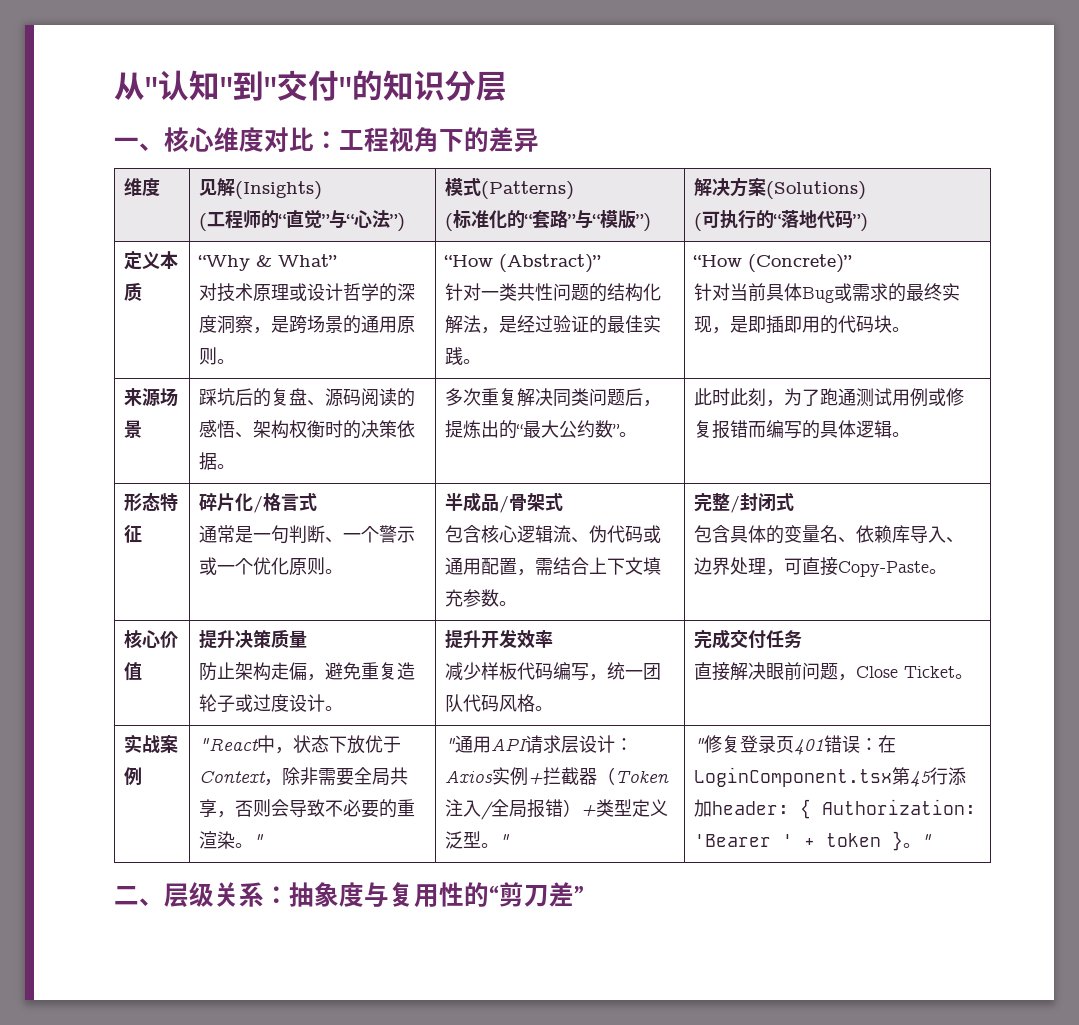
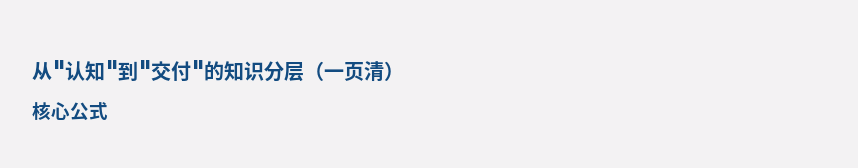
[114,127,539,152] [124,178,161,197] [199,178,323,200] [199,210,406,232] [445,178,575,200] [445,210,652,232] [694,177,867,200] [694,210,869,232] [124,251,179,270] [124,282,143,301] [198,254,338,271] [199,283,416,302] [199,315,416,334] [199,347,236,365] [444,254,602,273] [445,283,662,302] [445,315,662,334] [445,347,482,365] [693,254,853,273] [694,283,961,303] [694,315,911,334] [124,388,179,406] [124,420,143,438] [199,388,416,407] [199,420,416,439] [199,452,236,470] [445,388,662,407] [445,420,638,439] [694,388,965,407] [694,420,911,439] [124,492,179,512] [124,525,143,543] [199,493,318,513] [199,525,416,544] [199,557,344,575] [445,492,564,513] [445,525,662,543] [445,557,662,576] [445,589,518,607] [694,493,795,513] [694,525,965,544] [694,557,948,577] [124,630,179,648] [124,662,143,681] [199,629,308,649] [199,662,416,681] [199,694,344,713] [445,629,554,649] [445,662,662,681] [445,694,554,712] [694,629,803,649] [694,662,974,681] [124,734,179,754] [124,767,143,785] [199,735,402,754] [199,767,409,786] [199,799,416,818] [199,831,265,849] [445,735,634,754] [445,767,670,786] [445,799,669,820] [445,831,511,849] [694,735,897,755] [694,767,967,787] [694,799,977,819] [694,831,933,851] [114,882,584,907] // 一、核心维度对比：工程视角下的差异 // 维度 | 见解(Insights) // (工程师的“直觉”与“心法”) | 模式(Patterns) // (标准化的“套路”与“模版”) | 解决方案(Solutions) // (可执行的“落地代码”) // 定义本质 | “Why & What” // 对技术原理或设计哲学的深度洞察，是跨场景的通用原则。 | “How (Abstract)” // 针对一类共性问题的结构化解法，是经过验证的最佳实践。 | “How (Concrete)” // 针对当前具体Bug或需求的最终实现，是即插即用的代码块。 // 来源场景 | 踩坑后的复盘、源码阅读的感悟、架构权衡时的决策依据。 | 多次重复解决同类问题后，提炼出的“最大公约数”。 | 此时此刻，为了跑通测试用例或修复报错而编写的具体逻辑。 // 形态特征 | 碎片化/格言式 // 通常是一句判断、一个警示或一个优化原则。 | 半成品/骨架式 // 包含核心逻辑流、伪代码或通用配置，需结合上下文填充参数。 | 完整/封闭式 // 包含具体的变量名、依赖库导入、边界处理，可直接Copy-Paste。 // 核心价值 | 提升决策质量 // 防止架构走偏，避免重复造轮子或过度设计。 | 提升开发效率 // 减少样板代码编写，统一团队代码风格。 | 完成交付任务 // 直接解决眼前问题，Close Ticket。 // 实战案例 | "React中，状态下放优于Context，除非需要全局共享，否则会导致不必要的重渲染。" | "通用API请求层设计：Axios实例+拦截器（Token注入/全局报错）+类型定义泛型。" | "修复登录页401错误：在LoginComponent.tsx第45行添加header: { Authorization: 'Bearer ' + token }。" // 二、层级关系：抽象度与复用性的“剪刀差” -> [304,61,404,82] [32,102,108,121] （一页清） // 核心公式

